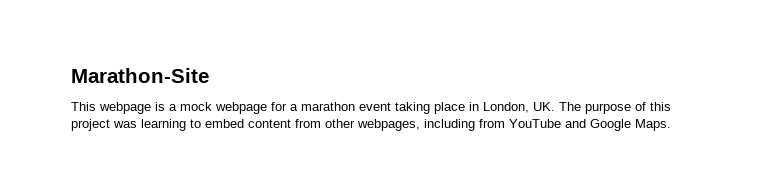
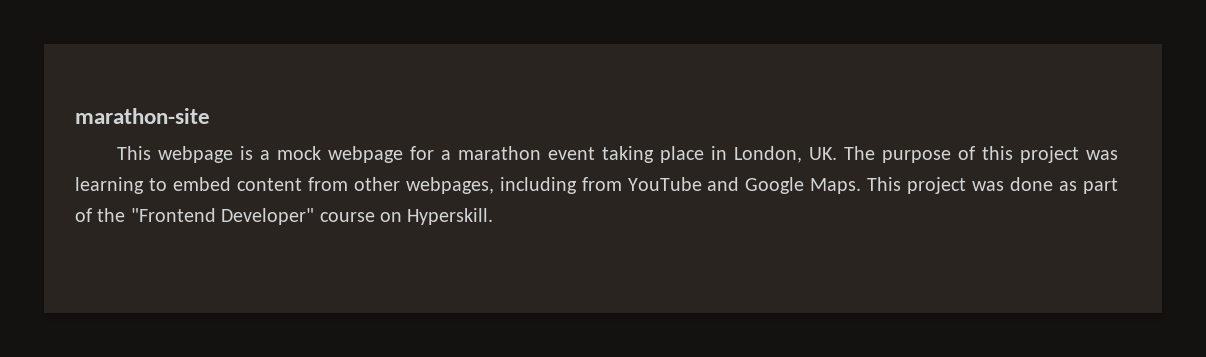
[71,68,209,83] Marathon-Site -> [75,108,210,124] marathon-site
(671, 125) none -> [867,177,1118,194] [75,208,494,225] This project was done as part of the "Frontend Developer" course on Hyperskill.

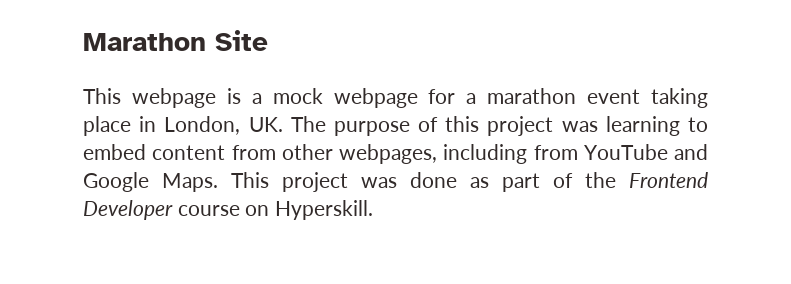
[75,108,210,124] marathon-site -> [83,30,268,51] Marathon Site
[130,208,315,225] "Frontend Developer" -> [629,172,708,188] [83,200,173,220] Frontend Developer

